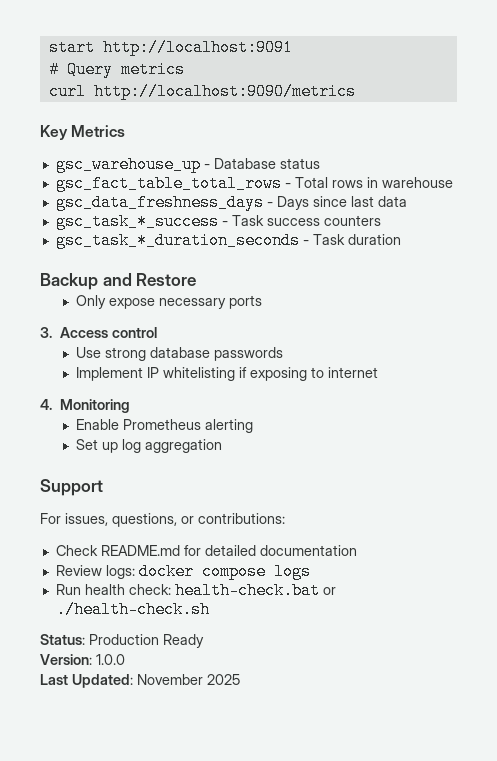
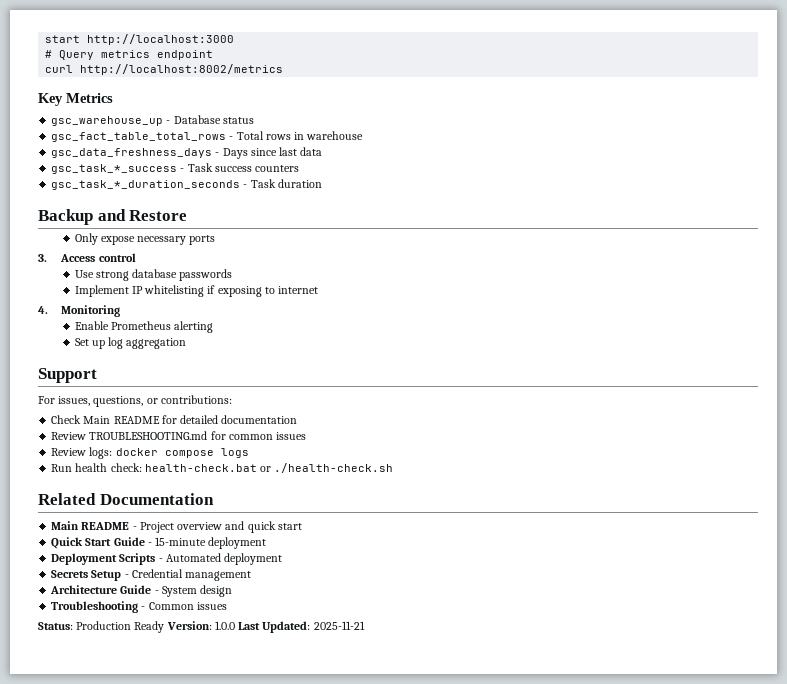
[48,39,293,56] start http://localhost:9091 -> [45,34,235,45] start http://localhost:3000
(185, 69) none -> [157,50,214,60] endpoint
[93,83,356,100] http://localhost:9090/metrics -> [80,64,284,75] http://localhost:8002/metrics
[100,545,180,556] README.md -> [83,416,160,424] Main README
(357, 550) none -> [51,431,307,440] // Review TROUBLESHOOTING.md for common issues
(210, 609) none -> [38,493,214,505] [51,521,302,533] [51,537,267,549] [51,553,283,565] [51,569,252,581] [50,585,233,597] [51,601,227,613] // Related Documentation // Main README - Project overview and quick start // Quick Start Guide - 15-minute deployment // Deployment Scripts - Automated deployment // Secrets Setup - Credential management // Architecture Guide - System design // Troubleshooting - Common issues
(204, 641) // -> (165, 627) none
(125, 659) // -> (235, 625) none
[137,674,240,685] November 2025 -> [313,621,365,630] 2025-11-21

